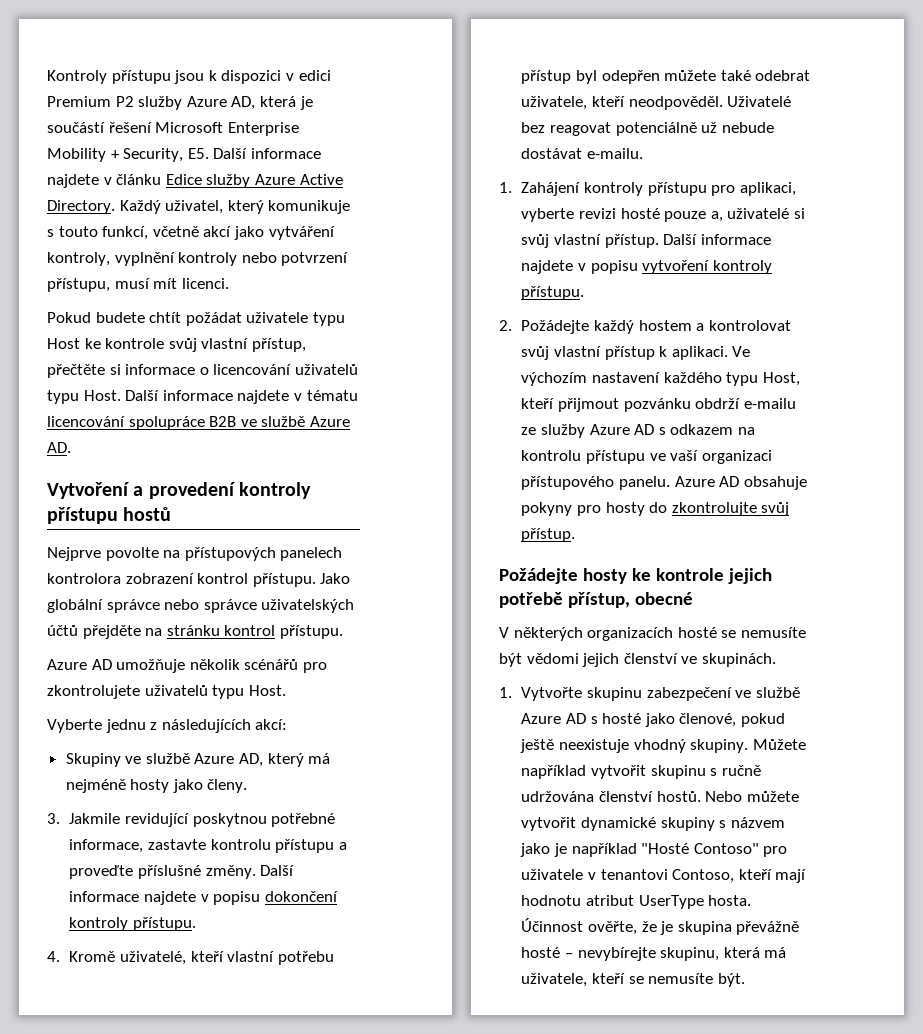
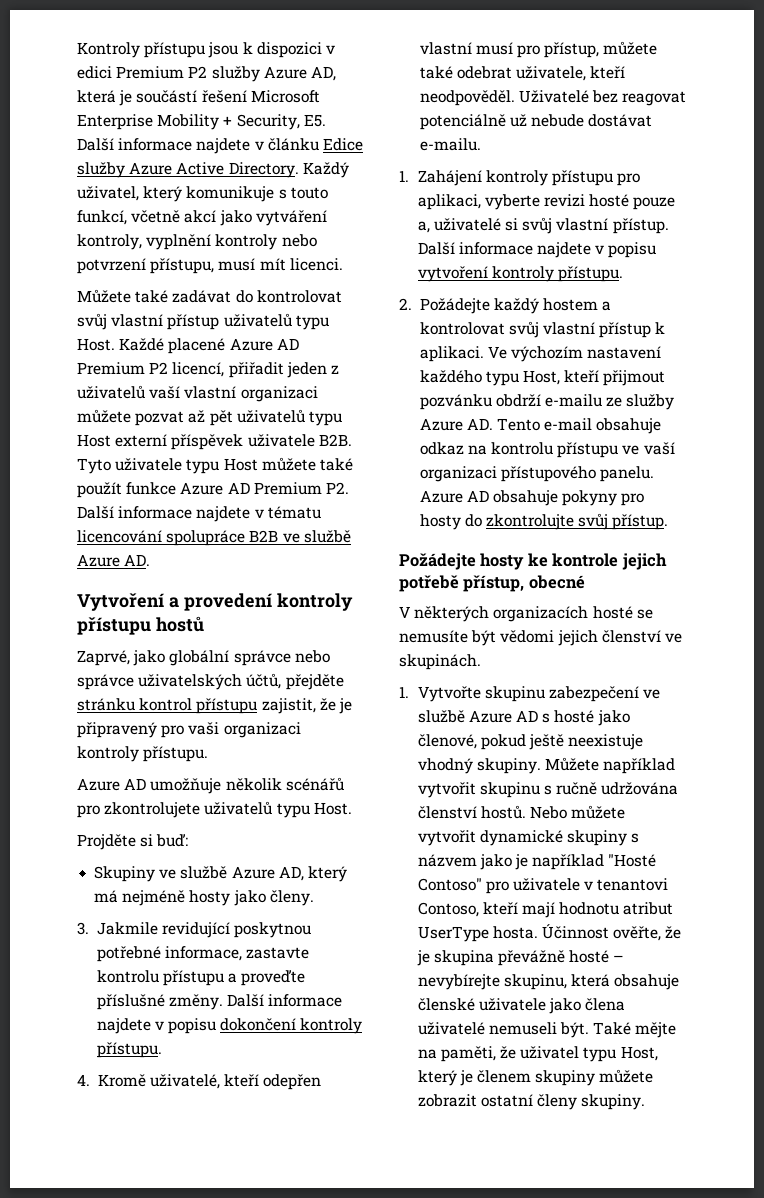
[47,312,345,326] [47,338,306,352] [47,364,358,378] [47,390,121,404] Pokud budete chtít požádat uživatele typu Host ke kontrole svůj vlastní přístup, přečtěte si informace o licencování uživatelů typu Host. -> [77,289,342,303] [77,313,329,330] [77,338,299,354] [77,362,339,378] [77,385,318,402] [77,409,342,426] [77,434,352,450] [77,457,353,474] [77,482,349,498] Můžete také zadávat do kontrolovat svůj vlastní přístup uživatelů typu Host. Každé placené Azure AD Premium P2 licencí, přiřadit jeden z uživatelů vaší vlastní organizaci můžete pozvat až pět uživatelů typu Host externí příspěvek uživatele B2B. Tyto uživatele typu Host můžete také použít funkce Azure AD Premium P2.
[47,547,343,561] [47,573,351,587] Nejprve povolte na přístupových panelech kontrolora zobrazení kontrol přístupu. Jako -> [77,650,166,666] Zaprvé, jako
[47,625,276,639] účtů přejděte na stránku kontrol -> [246,673,344,690] [77,698,352,714] [77,722,301,738] [77,746,139,762] účtů, přejděte stránku kontrol přístupu zajistit, že je připravený pro vaši organizaci kontroly
[47,719,288,733] Vyberte jednu z následujících akcí: -> [77,834,189,850] Projděte si buď:
[227,951,334,965] [521,70,660,84] vlastní potřebu přístup byl odepřen -> [263,1074,322,1090] [419,42,600,58] odepřen vlastní musí pro přístup,
[634,424,734,435] AD s odkazem -> [466,418,662,434] [419,442,464,455] AD. Tento e-mail obsahuje odkaz
[764,947,787,958] [521,973,745,987] má uživatele, kteří se nemusíte být. -> [614,974,680,990] [417,998,626,1014] [417,1022,677,1038] [417,1046,658,1062] [417,1069,654,1086] [417,1094,646,1110] obsahuje členské uživatele jako člena uživatelé nemuseli být. Také mějte na paměti, že uživatel typu Host, který je členem skupiny můžete zobrazit ostatní členy skupiny.

